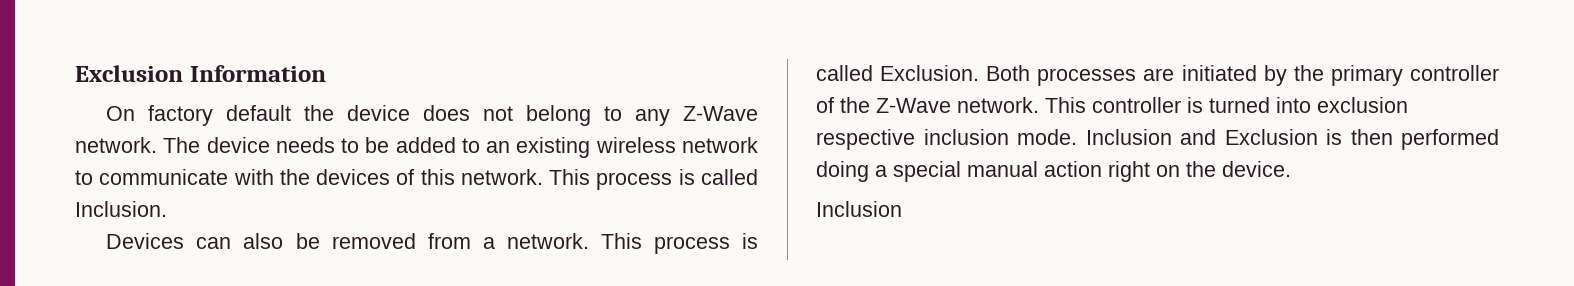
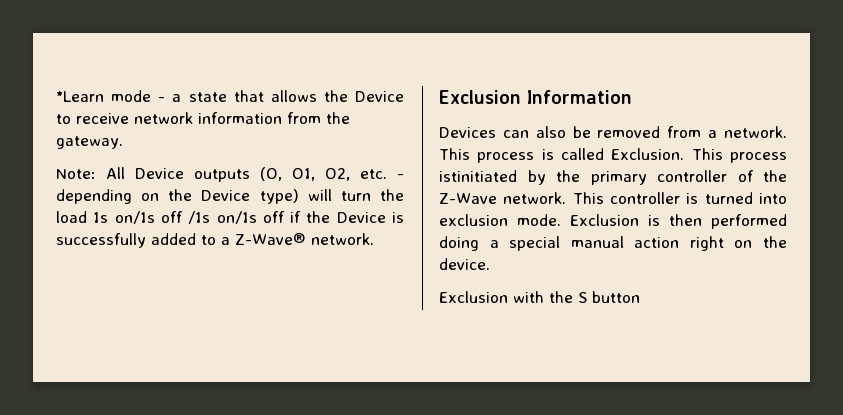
[75,65,326,82] [106,105,759,126] [75,137,758,158] [75,169,758,190] [75,201,167,217] Exclusion Information // On factory default the device does not belong to any Z-Wave network. The device needs to be added to an existing wireless network to communicate with the devices of this network. This process is called Inclusion. -> [56,90,404,102] [56,112,350,124] [56,136,123,149] [56,167,404,182] [56,189,404,204] [56,211,405,224] [56,233,374,248] [439,90,632,104] *Learn mode - a state that allows the Device to receive network information from the gateway. // Note: All Device outputs (O, O1, O2, etc. - depending on the Device type) will turn the load 1s on/1s off /1s on/1s off if the Device is successfully added to a Z-Wave® network. // Exclusion Information
[986,65,1257,86] Both processes are initiated -> [691,148,787,163] [439,170,517,182] This process istinitiated
[816,129,1216,150] respective inclusion mode. Inclusion and -> [517,214,561,226] mode.
[816,201,902,217] Inclusion -> [439,291,640,303] Exclusion with the S button

